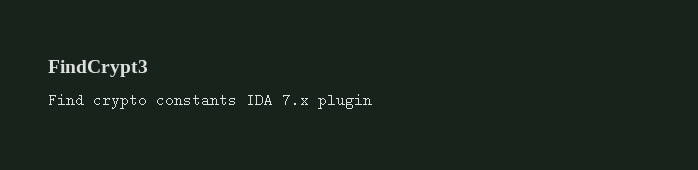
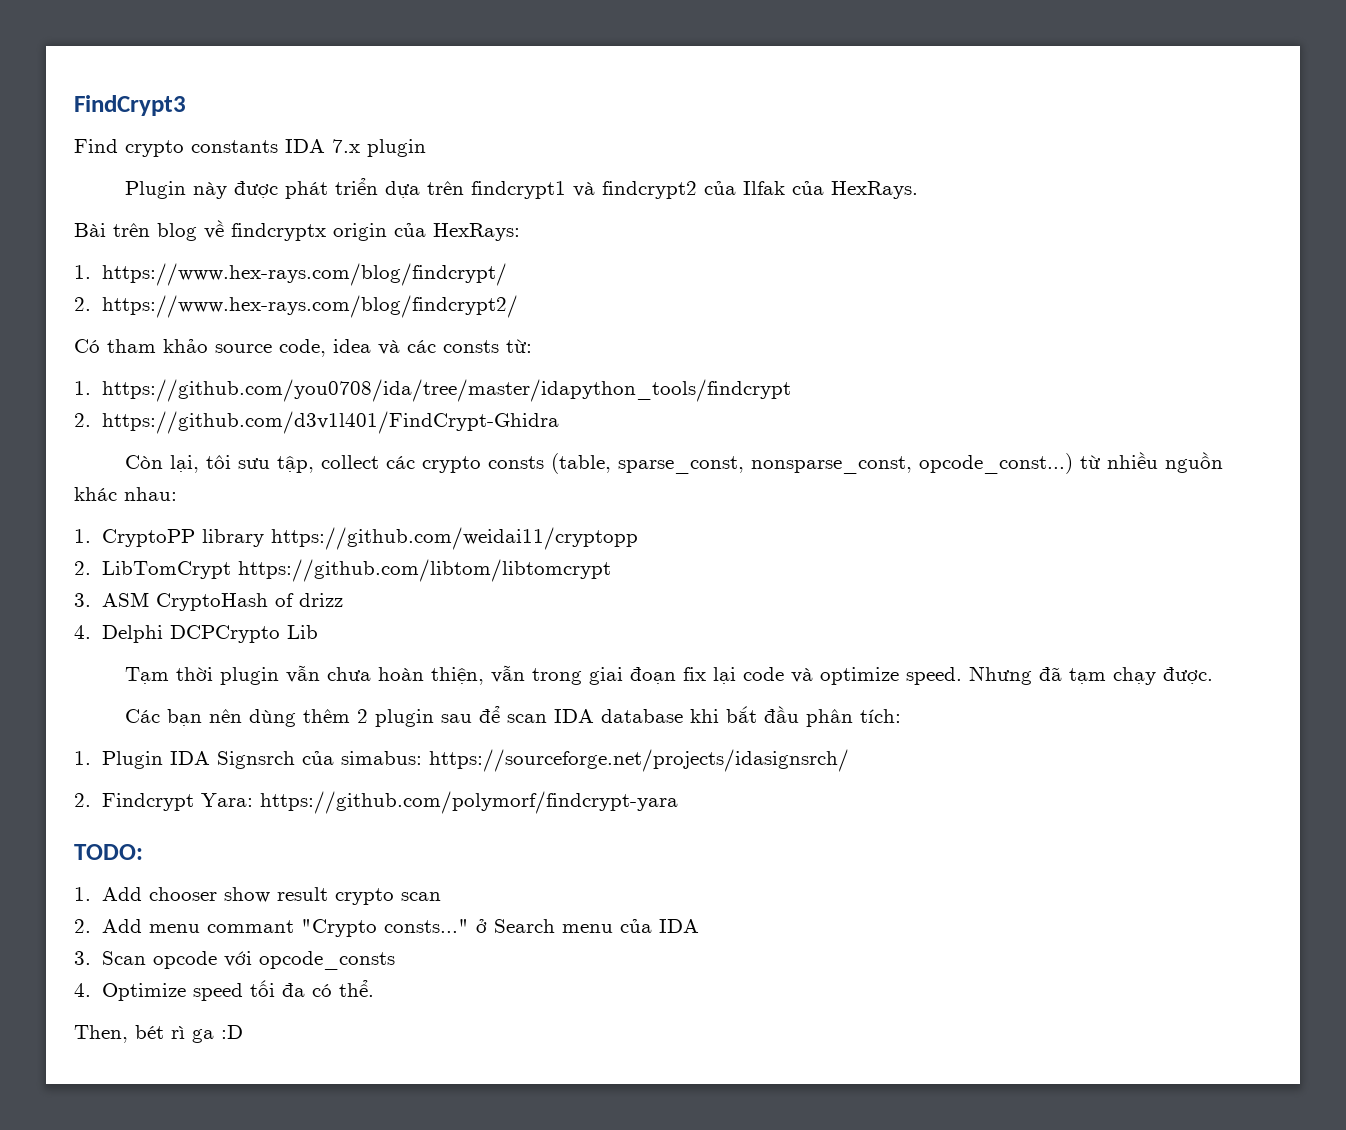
(372, 101) none -> [124,178,918,199] [74,220,520,241] [74,263,507,286] [74,295,518,318] [74,339,532,357] [74,379,791,402] [74,411,559,434] [124,452,1223,474] [74,487,177,501] [74,527,638,550] [74,559,611,582] [74,592,343,611] [74,625,318,643] [124,665,1213,685] [124,706,901,727] [74,749,849,772] [74,791,678,814] [74,844,143,860] [74,887,441,905] [74,919,699,937] [74,951,395,970] [74,980,374,1001] [74,1025,243,1043] // Plugin này được phát triển dựa trên findcrypt1 và findcrypt2 của Ilfak của HexRays. // Bài trên blog về findcryptx origin của HexRays: // 1. https://www.hex-rays.com/blog/findcrypt/ // 2. https://www.hex-rays.com/blog/findcrypt2/ // Có tham khảo source code, idea và các consts từ: // 1. https://github.com/you0708/ida/tree/master/idapython_tools/findcrypt // 2. https://github.com/d3v1l401/FindCrypt-Ghidra // Còn lại, tôi sưu tập, collect các crypto consts (table, sparse_const, nonsparse_const, opcode_const...) từ nhiều nguồn khác nhau: // 1. CryptoPP library https://github.com/weidai11/cryptopp // 2. LibTomCrypt https://github.com/libtom/libtomcrypt // 3. ASM CryptoHash of drizz // 4. Delphi DCPCrypto Lib // Tạm thời plugin vẫn chưa hoàn thiện, vẫn trong giai đoạn fix lại code và optimize speed. Nhưng đã tạm chạy được. // Các bạn nên dùng thêm 2 plugin sau để scan IDA database khi bắt đầu phân tích: // 1. Plugin IDA Signsrch của simabus: https://sourceforge.net/projects/idasignsrch/ // 2. Findcrypt Yara: https://github.com/polymorf/findcrypt-yara // TODO: // 1. Add chooser show result crypto scan // 2. Add menu commant "Crypto consts..." ở Search menu của IDA // 3. Scan opcode với opcode_consts // 4. Optimize speed tối đa có thể. // Then, bét rì ga :D

